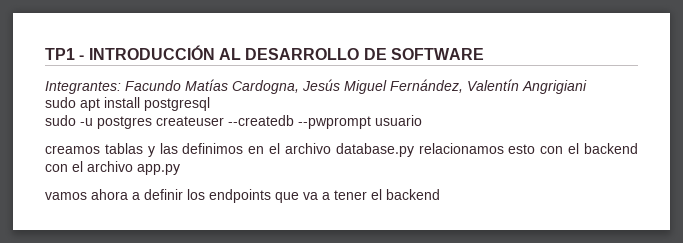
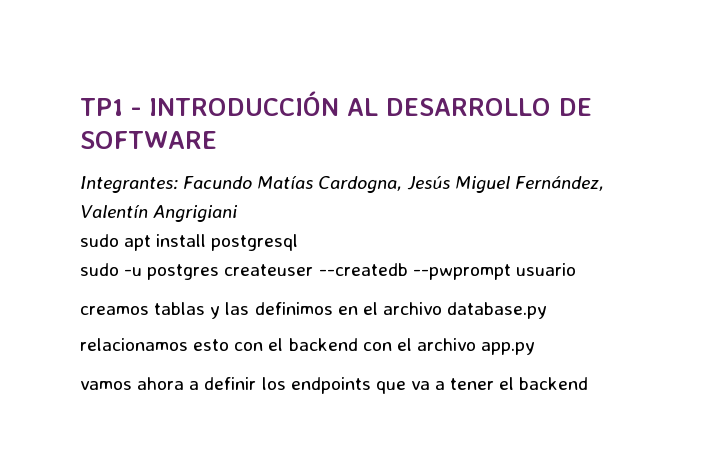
(414, 150) none -> (548, 310) //

